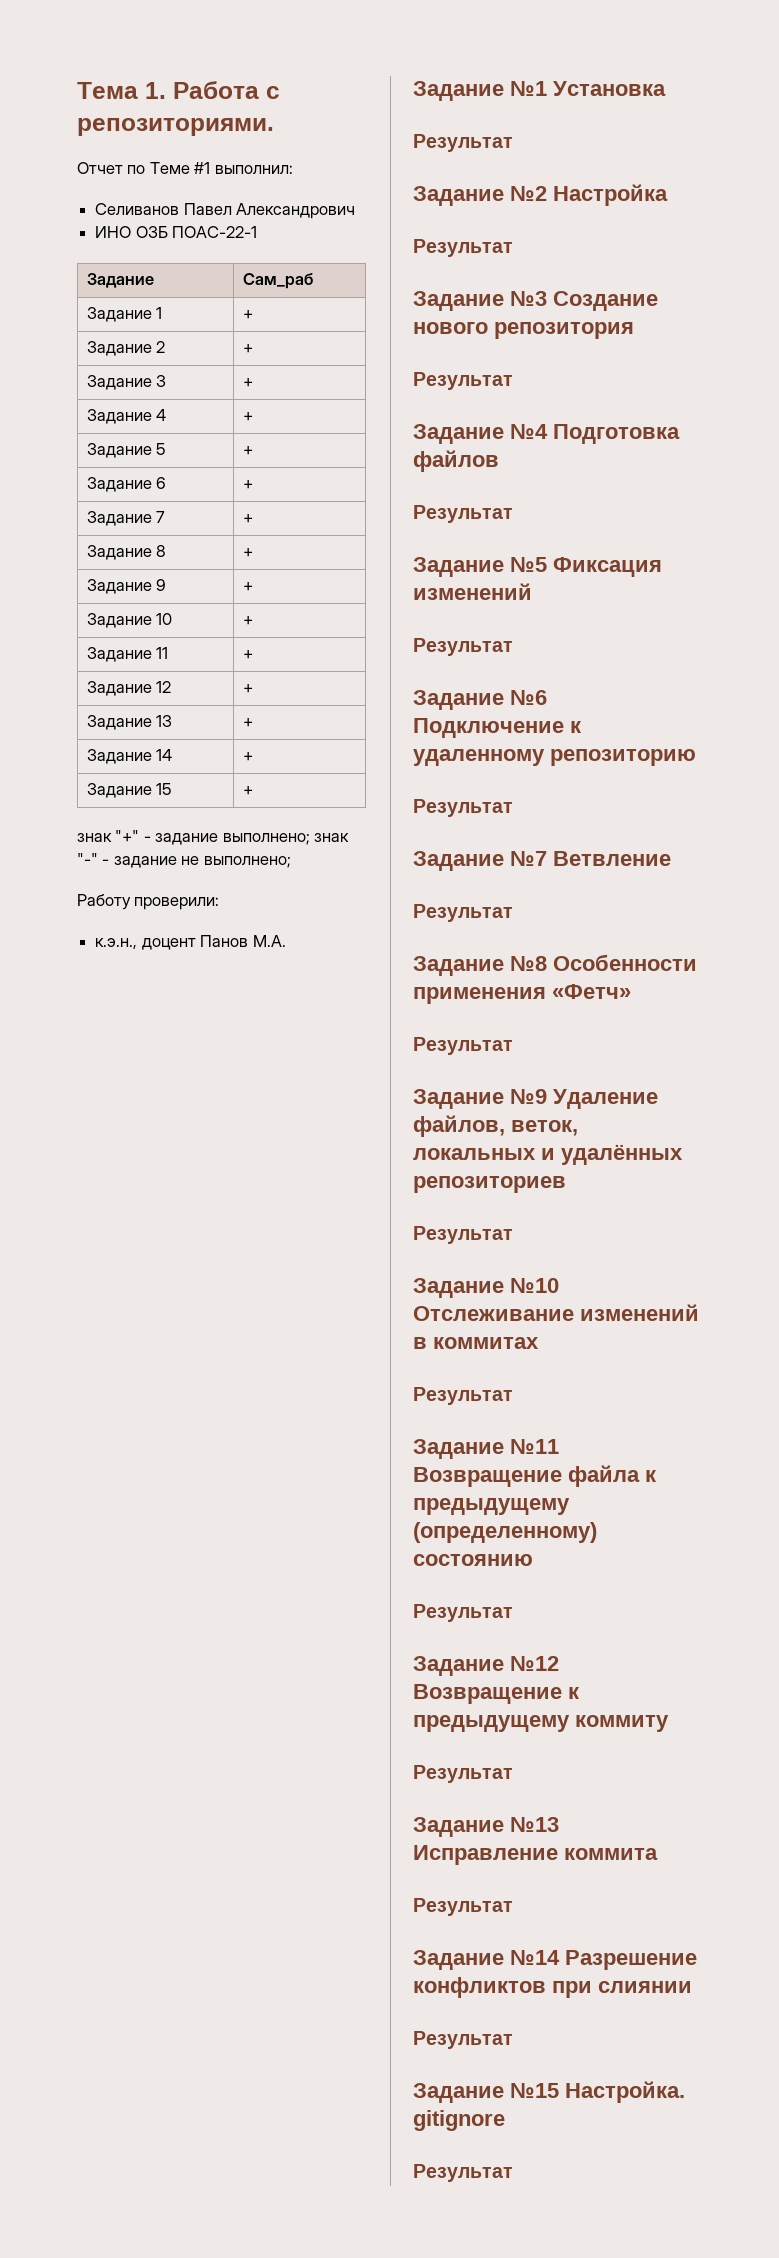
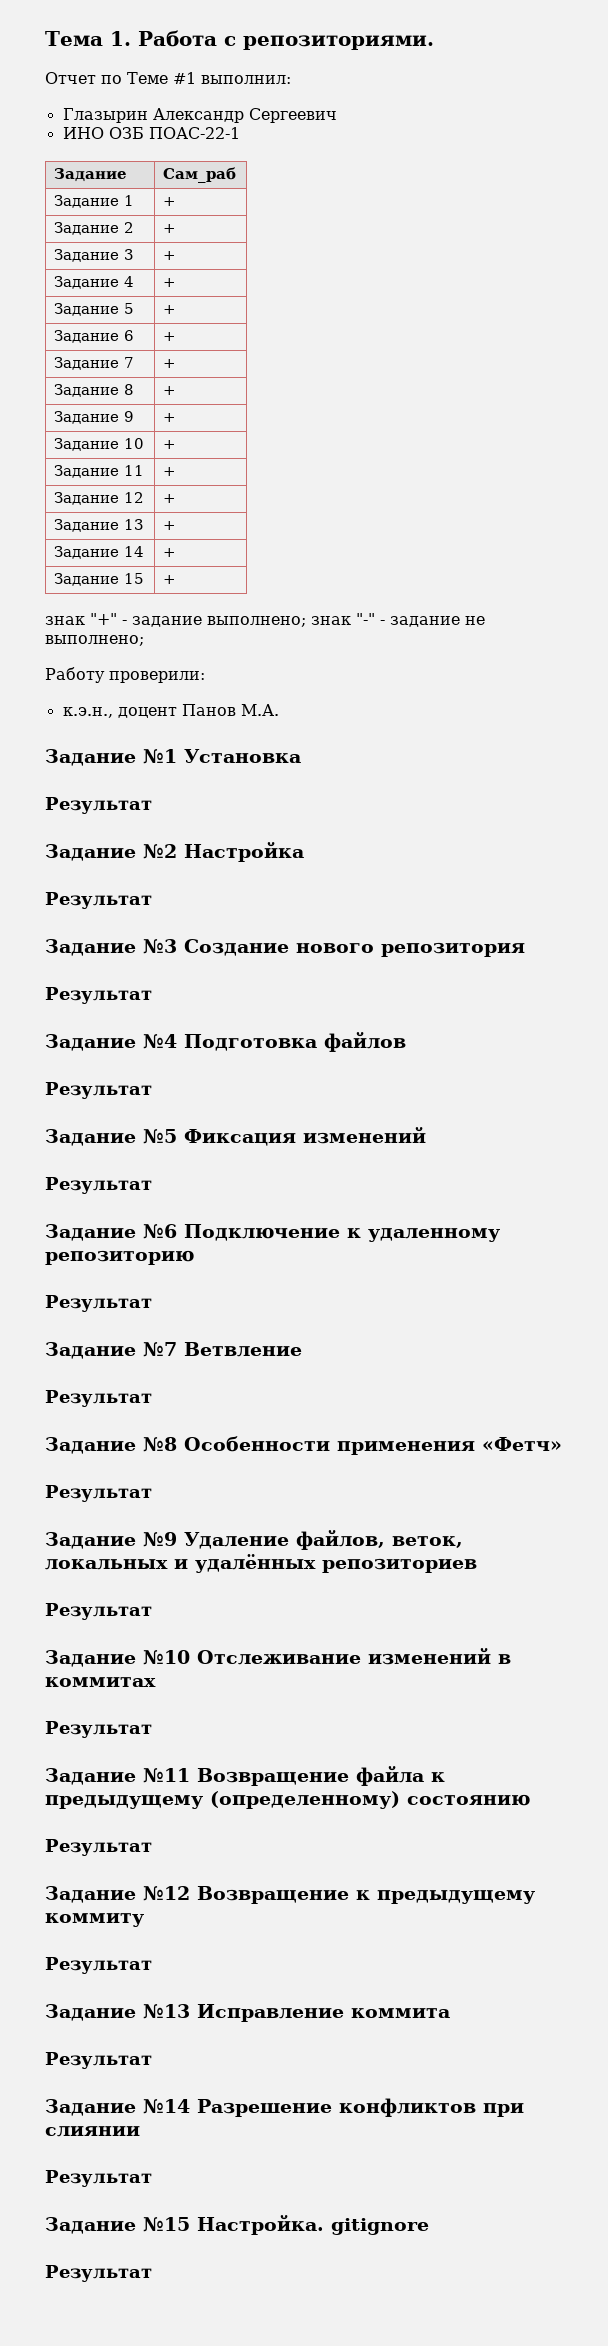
[95,203,356,219] Селиванов Павел Александрович -> [62,108,337,123] Глазырин Александр Сергеевич

